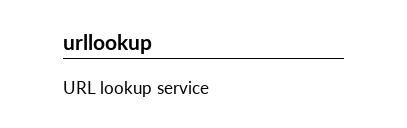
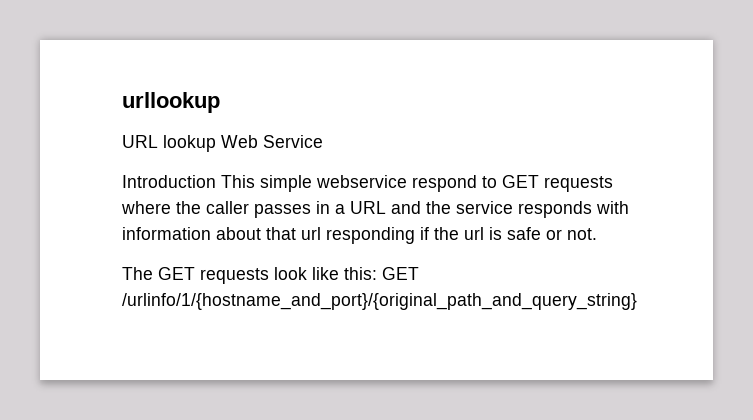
[156,81,209,94] service -> [221,135,323,148] [122,175,613,192] [121,201,629,218] [122,227,597,244] [122,267,419,284] [122,293,637,310] Web Service // Introduction This simple webservice respond to GET requests where the caller passes in a URL and the service responds with information about that url responding if the url is safe or not. // The GET requests look like this: GET /urlinfo/1/{hostname_and_port}/{original_path_and_query_string}

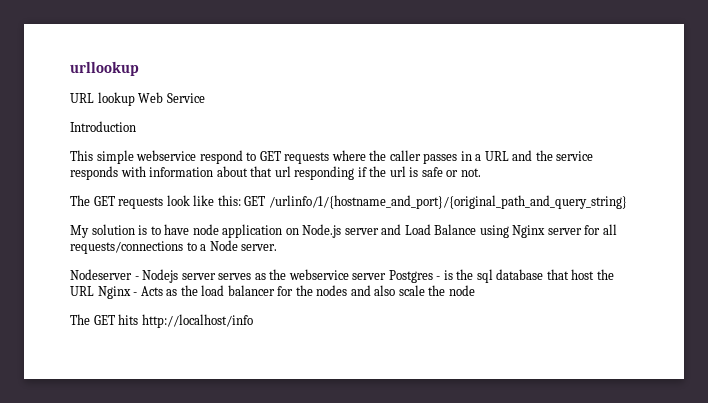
(216, 181) none -> (136, 126) //
(637, 301) none -> [70,224,617,238] [70,240,278,254] [70,269,614,283] [70,285,475,299] [70,314,253,328] // My solution is to have node application on Node.js server and Load Balance using Nginx server for all requests/connections to a Node server. // Nodeserver - Nodejs server serves as the webservice server Postgres - is the sql database that host the URL Nginx - Acts as the load balancer for the nodes and also scale the node // The GET hits http://localhost/info

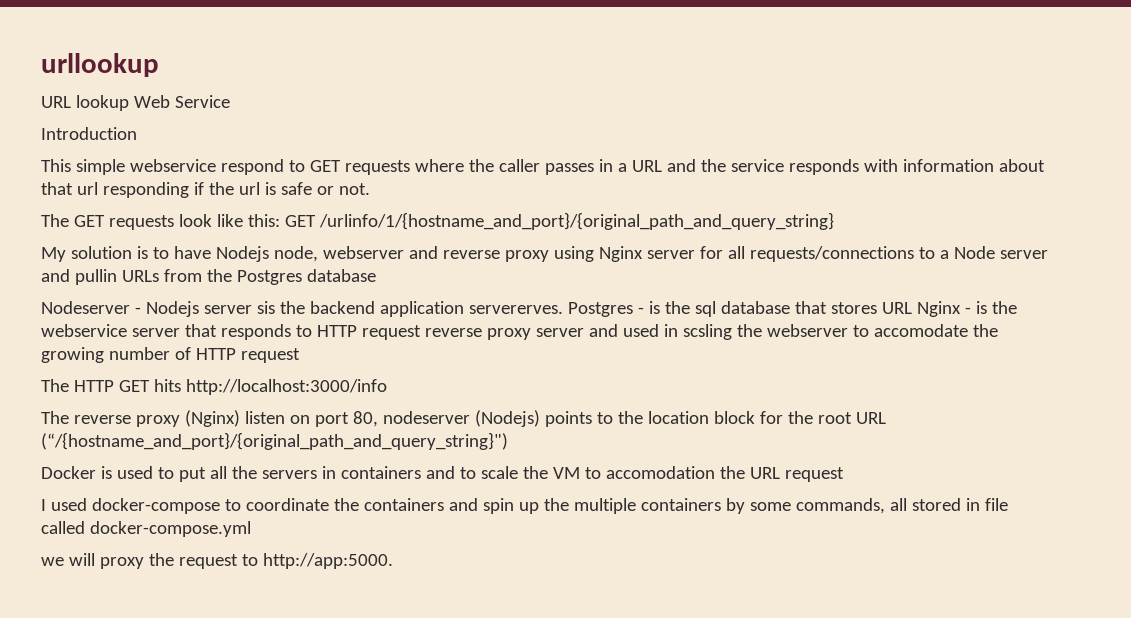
[192,224,477,238] node application on Node.js server and Load Balance -> [215,246,549,262] Nodejs node, webserver and reverse proxy
[241,244,278,251] server. -> [999,250,1048,259] [41,269,376,285] server and pullin URLs from the Postgres database
[218,269,387,280] serves as the webservice server -> [256,301,563,317] sis the backend application servererves.
[571,269,614,280] host the -> [830,302,877,314] stores
[140,285,475,296] [70,314,253,328] Acts as the load balancer for the nodes and also scale the node // The GET hits http://localhost/info -> [975,301,1017,314] [41,324,998,340] [41,347,300,363] [41,379,387,395] [41,410,886,427] [41,432,508,450] [41,466,844,482] [41,498,1008,514] [41,521,251,537] [41,553,393,569] is the webservice server that responds to HTTP request reverse proxy server and used in scsling the webserver to accomodate the growing number of HTTP request // The HTTP GET hits http://localhost:3000/info // The reverse proxy (Nginx) listen on port 80, nodeserver (Nodejs) points to the location block for the root URL (“/{hostname_and_port}/{original_path_and_query_string}") // Docker is used to put all the servers in containers and to scale the VM to accomodation the URL request // I used docker-compose to coordinate the containers and spin up the multiple containers by some commands, all stored in file called docker-compose.yml // we will proxy the request to http://app:5000.

